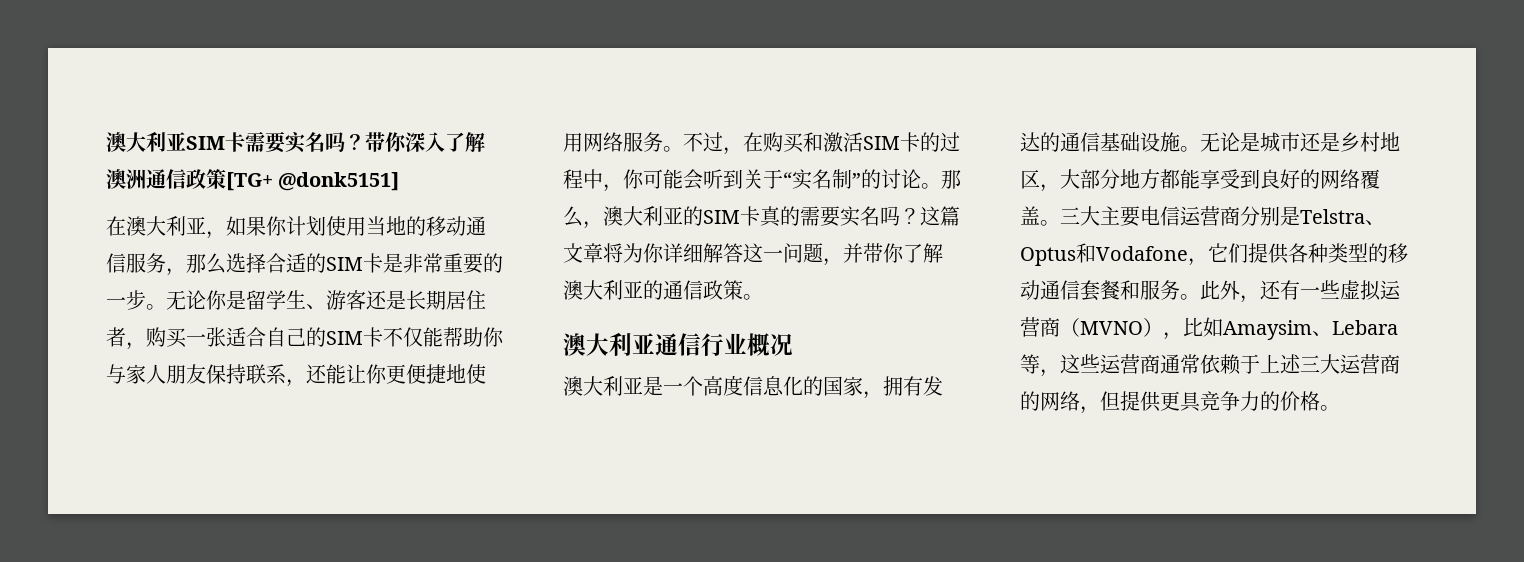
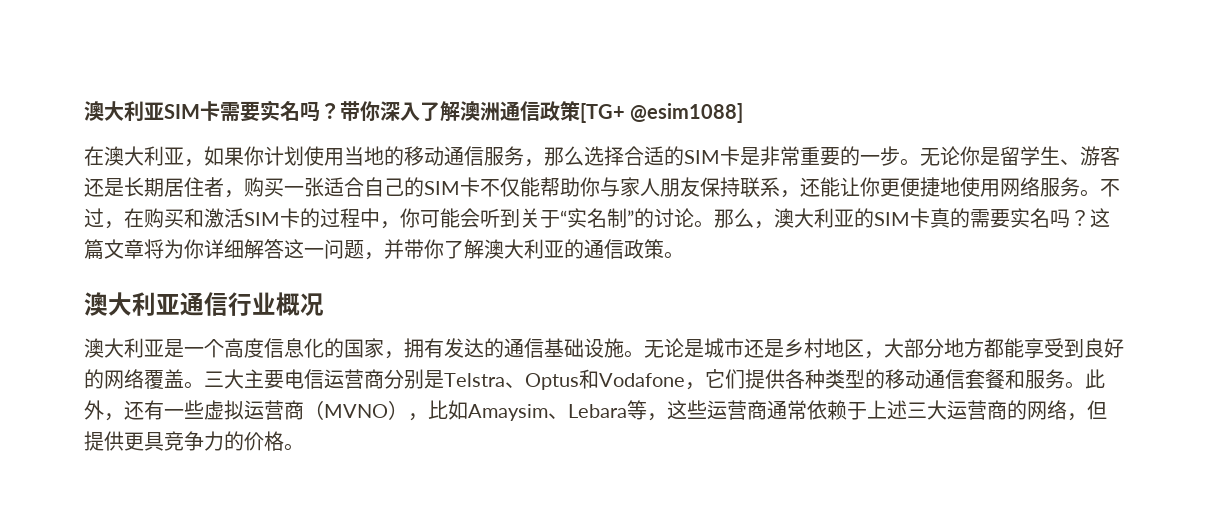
[278,172,400,191] @donk5151] -> [630,103,744,123] @esim1088]

